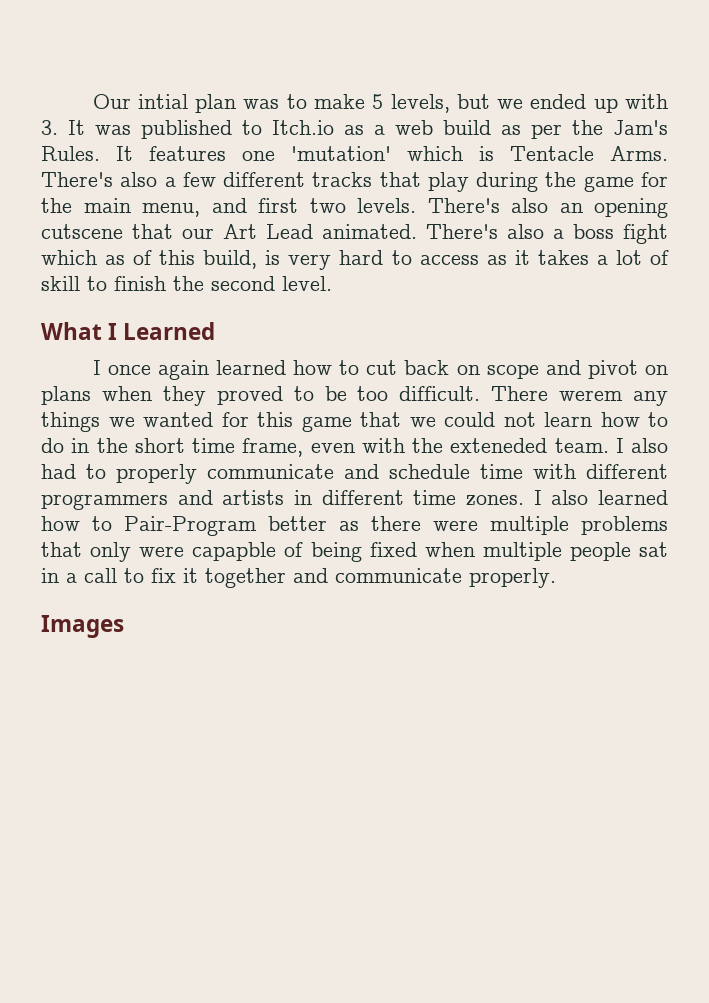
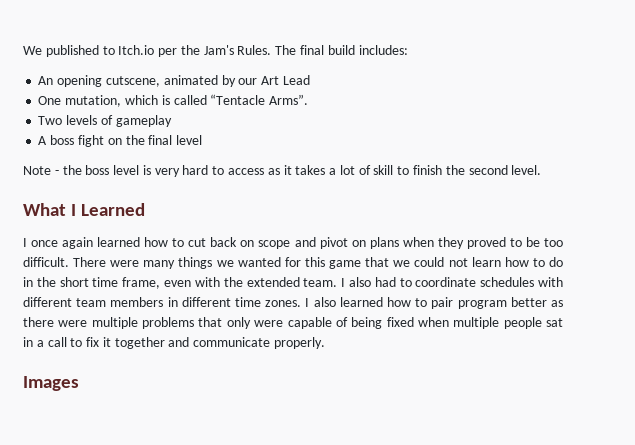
[92,94,669,113] [41,120,668,139] [41,146,668,161] [41,172,668,192] [41,198,668,218] [41,224,668,244] [41,250,258,269] Our intial plan was to make 5 levels, but we ended up with 3. It was published to Itch.io as a web build as per the Jam's Rules. It features one 'mutation' which is Tentacle Arms. There's also a few different tracks that play during the game for the main menu, and first two levels. There's also an opening cutscene that our Art Lead animated. There's also a boss fight which as of this build, -> [23,45,408,57] [38,75,310,87] [38,94,309,107] [38,115,172,127] [38,135,203,147] [23,165,140,175] We published to Itch.io per the Jam's Rules. The final build includes: // An opening cutscene, animated by our Art Lead // One mutation, which is called “Tentacle Arms”. // Two levels of gameplay // A boss fight on the final level // Note - the boss level
[559,390,668,406] werem any -> [110,260,176,269] were many
[450,438,548,453] exteneded -> [246,277,300,287] extended
[116,464,668,484] [41,490,285,510] properly communicate and schedule time with different programmers and artists -> [415,277,563,287] [23,297,164,307] coordinate schedules with different team members
[124,516,257,536] Pair-Program -> [431,297,507,309] pair program
[192,542,277,561] capapble -> [287,317,332,329] capable

